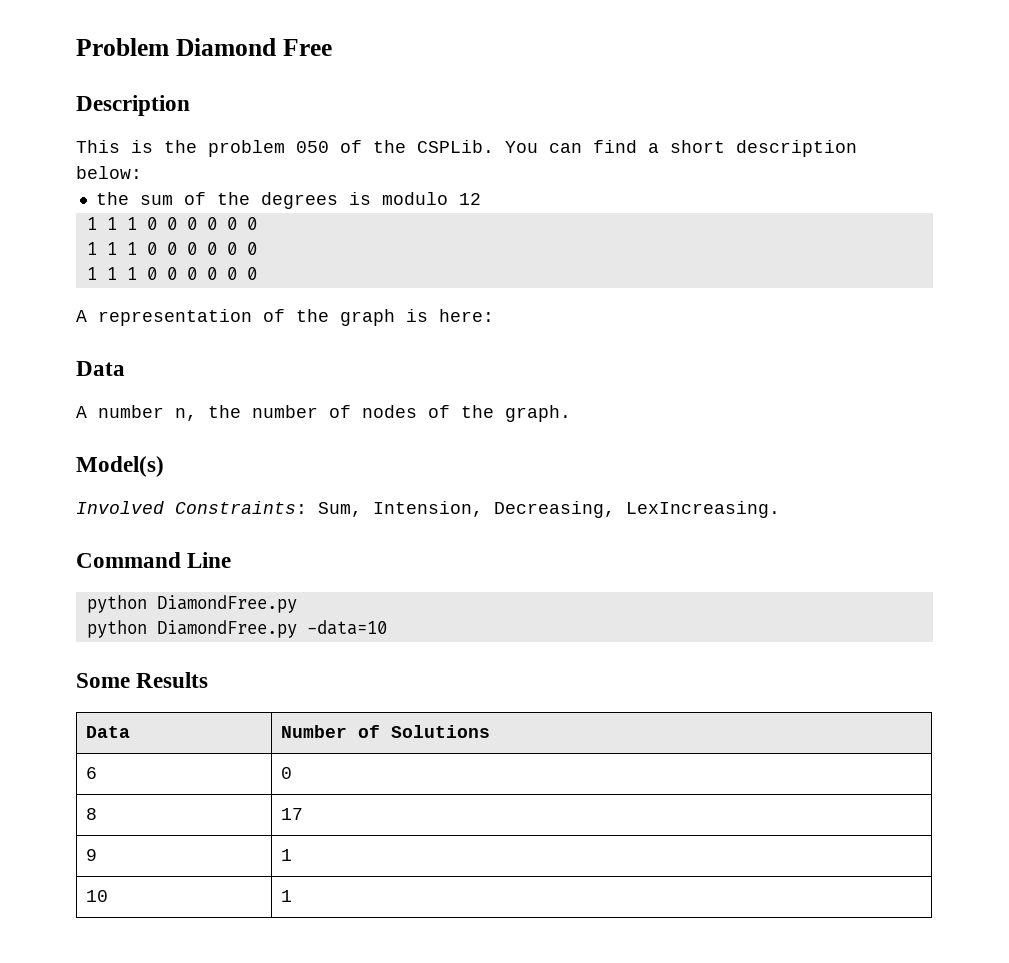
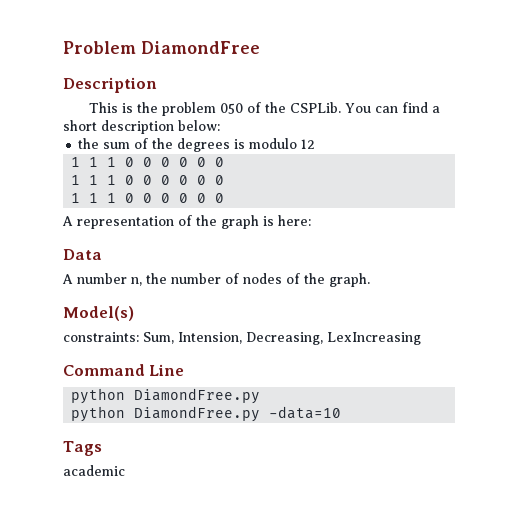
[175,38,332,56] Diamond Free -> [140,41,260,54] DiamondFree
[76,501,307,514] Involved Constraints: -> [63,332,139,342] constraints:
[626,501,780,518] LexIncreasing. -> [327,332,421,345] LexIncreasing
[76,672,209,688] [86,726,131,738] [281,725,491,738] [86,767,98,779] [281,767,293,779] [86,808,98,820] [281,808,304,820] [86,849,98,861] [281,849,293,861] [86,890,109,902] [281,890,293,902] Some Results // Data | Number of Solutions // 6 | 0 // 8 | 17 // 9 | 1 // 10 | 1 -> [63,441,102,456] [63,465,125,476] Tags // academic

